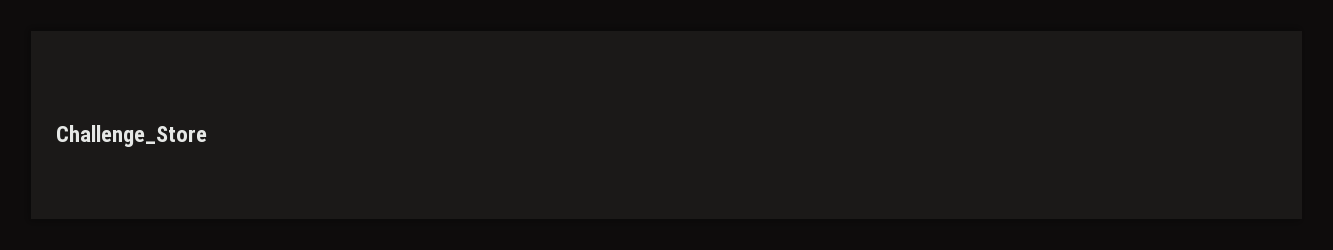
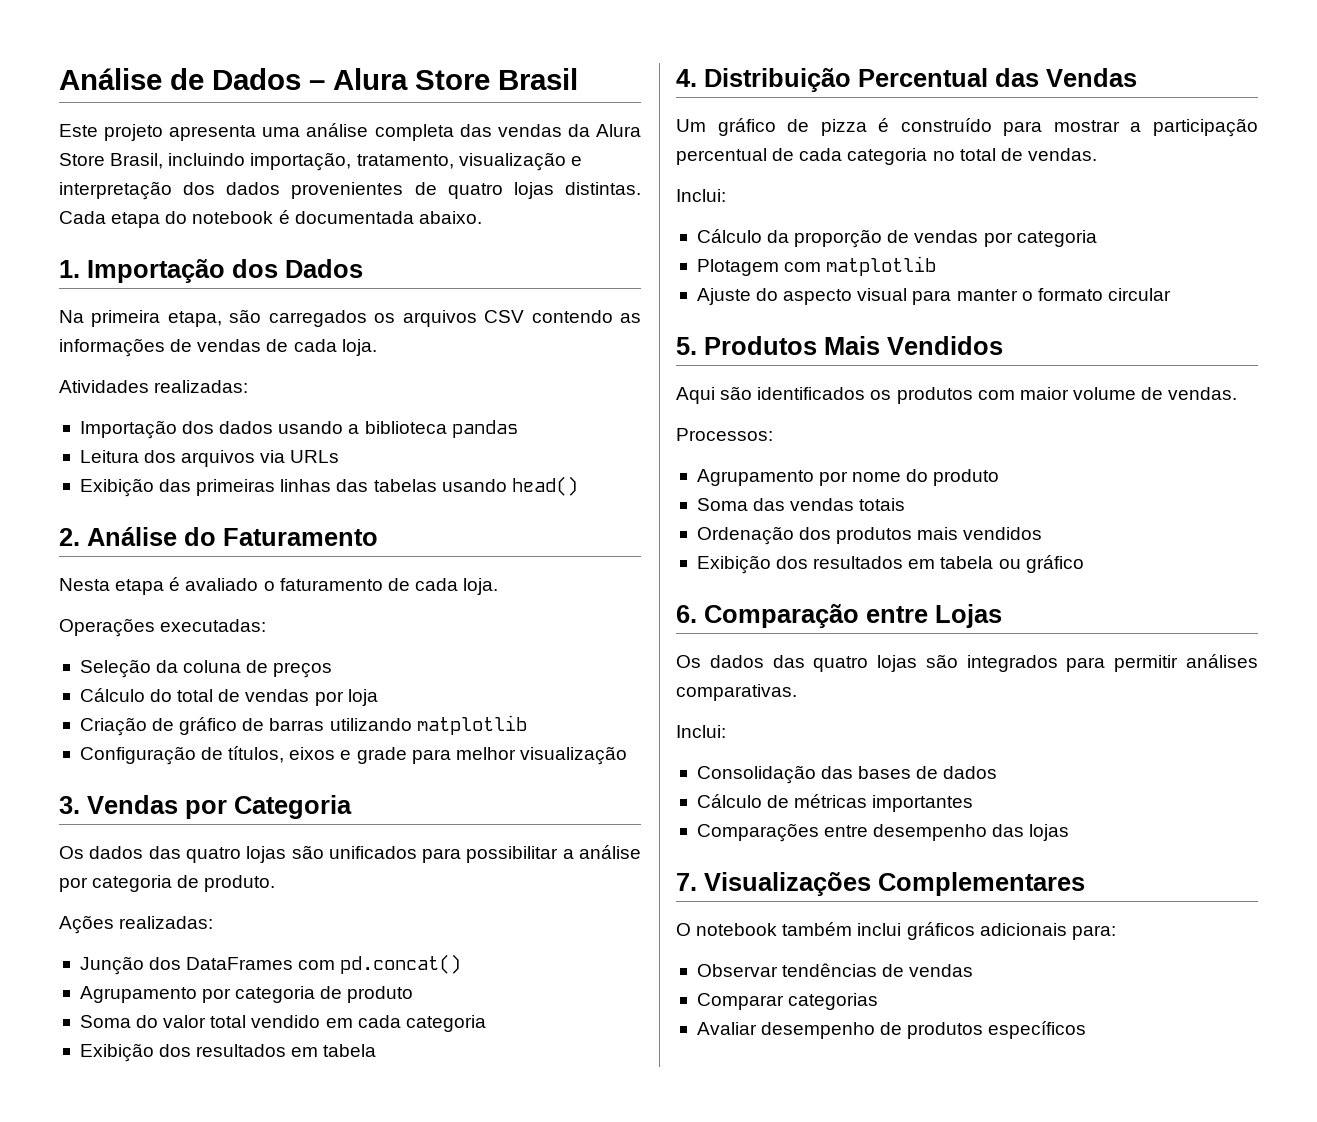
[56,125,207,147] Challenge_Store -> [59,68,578,90] [59,123,642,141] [59,152,582,171] [59,181,642,200] [59,210,482,228] [59,259,363,283] [59,309,642,327] [59,338,377,357] [59,380,249,393] [79,420,518,439] [79,450,340,467] [79,476,578,497] [59,527,378,546] [59,577,499,595] [59,618,267,637] [79,659,333,678] [79,688,378,706] [79,715,527,736] [79,746,627,765] [59,795,352,819] [59,845,641,863] [59,875,276,892] [59,915,214,934] [79,954,462,975] [79,986,414,1003] [79,1015,486,1032] [79,1043,377,1062] [676,68,1137,92] [676,118,1258,137] [676,148,1097,165] [676,189,726,202] [696,229,1097,248] [696,256,937,276] [696,288,1171,305] [676,336,1003,355] [676,386,1238,404] [676,428,773,441] [696,469,1000,486] [696,498,906,511] [696,526,1043,545] [696,555,1084,574] [676,604,1002,628] [676,654,1258,672] [676,684,797,701] [676,725,726,738] [696,765,998,784] [696,794,974,812] [696,823,1070,842] [676,872,1085,896] [676,922,1116,940] [696,963,974,977] [696,993,879,1010] [696,1021,1087,1039] Análise de Dados – Alura Store Brasil // Este projeto apresenta uma análise completa das vendas da Alura Store Brasil, incluindo importação, tratamento, visualização e interpretação dos dados provenientes de quatro lojas distintas. Cada etapa do notebook é documentada abaixo. // 1. Importação dos Dados // Na primeira etapa, são carregados os arquivos CSV contendo as informações de vendas de cada loja. // Atividades realizadas: // Importação dos dados usando a biblioteca pandas // Leitura dos arquivos via URLs // Exibição das primeiras linhas das tabelas usando head() // 2. Análise do Faturamento // Nesta etapa é avaliado o faturamento de cada loja. // Operações executadas: // Seleção da coluna de preços // Cálculo do total de vendas por loja // Criação de gráfico de barras utilizando matplotlib // Configuração de títulos, eixos e grade para melhor visualização // 3. Vendas por Categoria // Os dados das quatro lojas são unificados para possibilitar a análise por categoria de produto. // Ações realizadas: // Junção dos DataFrames com pd.concat() // Agrupamento por categoria de produto // Soma do valor total vendido em cada categoria // Exibição dos resultados em tabela // 4. Distribuição Percentual das Vendas // Um gráfico de pizza é construído para mostrar a participação percentual de cada categoria no total de vendas. // Inclui: // Cálculo da proporção de vendas por categoria // Plotagem com matplotlib // Ajuste do aspecto visual para manter o formato circular // 5. Produtos Mais Vendidos // Aqui são identificados os produtos com maior volume de vendas. // Processos: // Agrupamento por nome do produto // Soma das vendas totais // Ordenação dos produtos mais vendidos // Exibição dos resultados em tabela ou gráfico // 6. Comparação entre Lojas // Os dados das quatro lojas são integrados para permitir análises comparativas. // Inclui: // Consolidação das bases de dados // Cálculo de métricas importantes // Comparações entre desempenho das lojas // 7. Visualizações Complementares // O notebook também inclui gráficos adicionais para: // Observar tendências de vendas // Comparar categorias // Avaliar desempenho de produtos específicos

